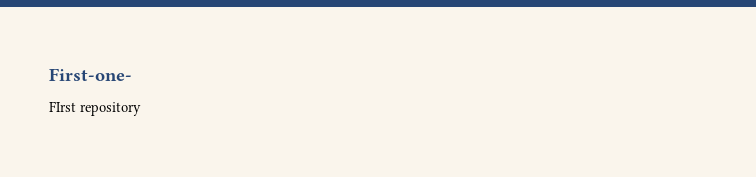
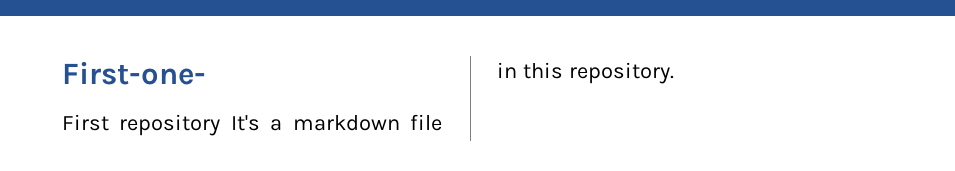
[49,101,141,116] FIrst repository -> [62,114,442,136] [497,62,674,84] First repository It's a markdown file in this repository.

